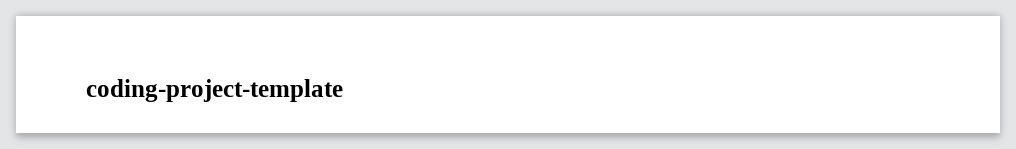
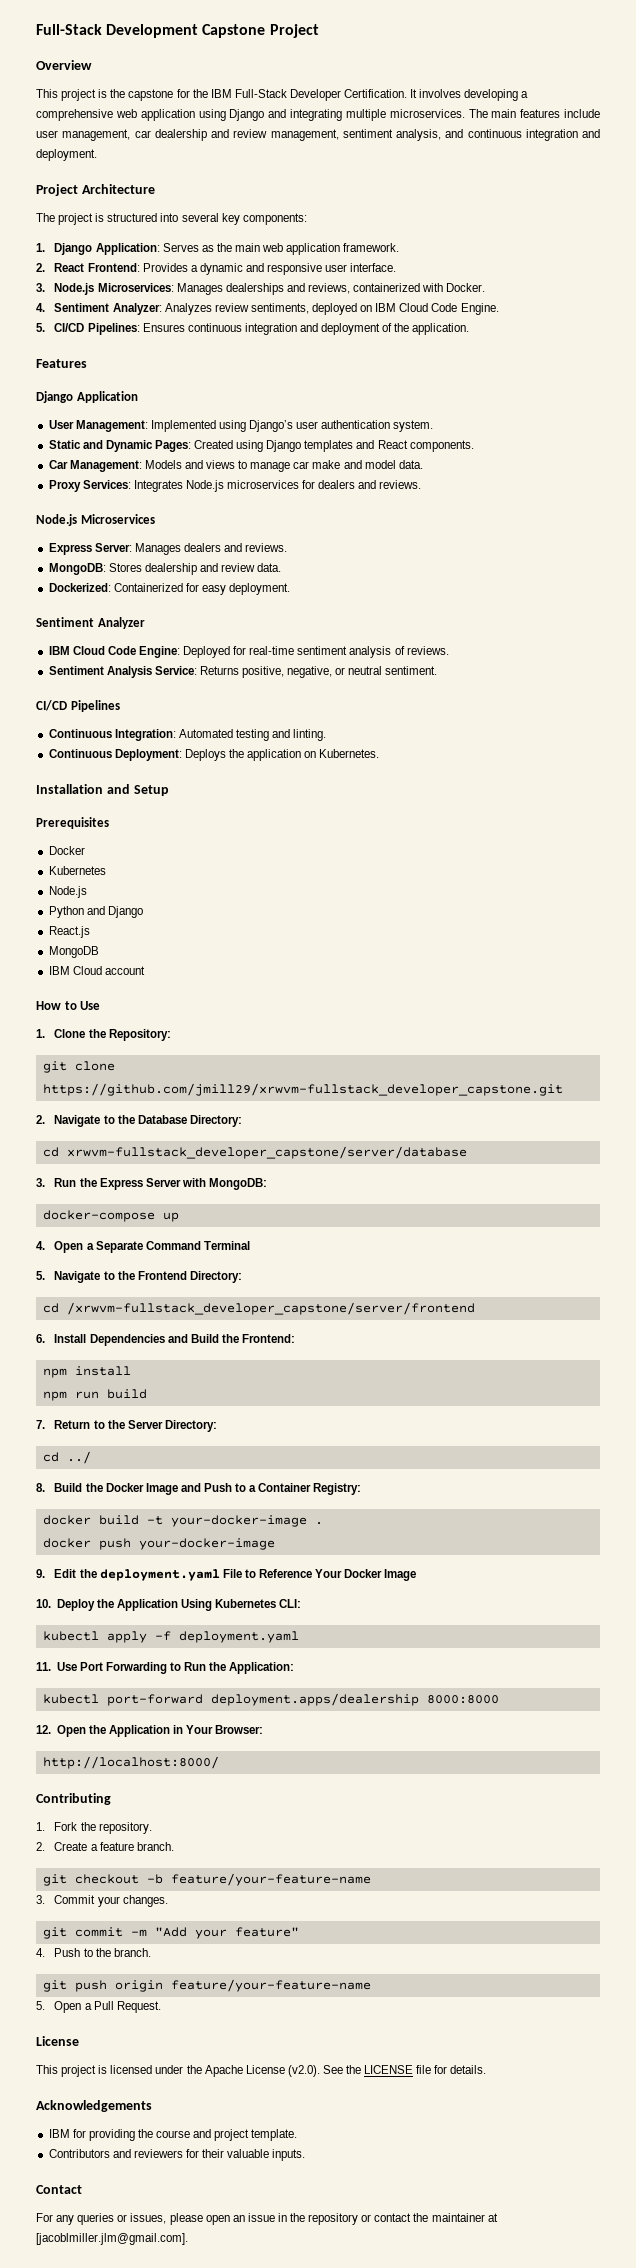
[86,79,343,102] coding-project-template -> [36,24,319,38] [36,60,92,70] [36,89,529,101] [36,109,600,121] [36,129,600,141] [36,149,97,161] [36,184,155,196] [36,213,307,225] [36,243,400,255] [36,263,397,275] [36,283,486,295] [36,303,499,315] [36,323,470,335] [36,359,87,368] [36,391,138,403] [48,420,434,432] [48,440,474,452] [48,460,423,472] [48,480,422,492] [36,514,155,526] [48,543,288,555] [48,563,282,575] [48,583,291,595] [36,617,145,629] [48,646,449,658] [48,666,438,678] [36,700,120,712] [48,729,327,741] [48,749,380,761] [36,784,169,796] [36,817,109,829] [48,846,85,855] [48,866,106,875] [48,886,87,898] [48,906,143,918] [48,926,90,938] [48,946,99,958] [48,966,145,975] [36,1001,101,1010] [36,1029,171,1041] [42,1061,115,1073] [42,1083,563,1096] [36,1115,242,1127] [42,1146,467,1159] [36,1178,268,1190] [42,1210,179,1222] [36,1241,250,1253] [36,1271,242,1283] [42,1302,475,1315] [36,1334,296,1346] [42,1366,131,1378] [42,1389,147,1401] [36,1420,217,1432] [42,1451,91,1464] [36,1483,362,1495] [42,1515,323,1527] [42,1538,275,1550] [36,1569,417,1581] [36,1599,302,1611] [42,1631,299,1643] [36,1662,295,1674] [42,1693,499,1706] [36,1725,264,1737] [42,1756,219,1769] [36,1793,111,1805] [36,1822,152,1834] [36,1842,174,1851] [42,1873,371,1886] [36,1895,168,1907] [42,1927,299,1939] [36,1948,151,1957] [42,1979,371,1992] [36,2001,161,2013] [36,2036,79,2046] [36,2065,487,2077] [36,2100,152,2112] [48,2129,298,2141] [48,2149,306,2161] [36,2185,82,2194] [36,2213,498,2225] [36,2233,188,2245] Full-Stack Development Capstone Project // Overview // This project is the capstone for the IBM Full-Stack Developer Certification. It involves developing a comprehensive web application using Django and integrating multiple microservices. The main features include user management, car dealership and review management, sentiment analysis, and continuous integration and deployment. // Project Architecture // The project is structured into several key components: // 1. Django Application: Serves as the main web application framework. // 2. React Frontend: Provides a dynamic and responsive user interface. // 3. Node.js Microservices: Manages dealerships and reviews, containerized with Docker. // 4. Sentiment Analyzer: Analyzes review sentiments, deployed on IBM Cloud Code Engine. // 5. CI/CD Pipelines: Ensures continuous integration and deployment of the application. // Features // Django Application // User Management: Implemented using Django’s user authentication system. // Static and Dynamic Pages: Created using Django templates and React components. // Car Management: Models and views to manage car make and model data. // Proxy Services: Integrates Node.js microservices for dealers and reviews. // Node.js Microservices // Express Server: Manages dealers and reviews. // MongoDB: Stores dealership and review data. // Dockerized: Containerized for easy deployment. // Sentiment Analyzer // IBM Cloud Code Engine: Deployed for real-time sentiment analysis of reviews. // Sentiment Analysis Service: Returns positive, negative, or neutral sentiment. // CI/CD Pipelines // Continuous Integration: Automated testing and linting. // Continuous Deployment: Deploys the application on Kubernetes. // Installation and Setup // Prerequisites // Docker // Kubernetes // Node.js // Python and Django // React.js // MongoDB // IBM Cloud account // How to Use // 1. Clone the Repository: // git clone https://github.com/jmill29/xrwvm-fullstack_developer_capstone.git // 2. Navigate to the Database Directory: // cd xrwvm-fullstack_developer_capstone/server/database // 3. Run the Express Server with MongoDB: // docker-compose up // 4. Open a Separate Command Terminal // 5. Navigate to the Frontend Directory: // cd /xrwvm-fullstack_developer_capstone/server/frontend // 6. Install Dependencies and Build the Frontend: // npm install // npm run build // 7. Return to the Server Directory: // cd ../ // 8. Build the Docker Image and Push to a Container Registry: // docker build -t your-docker-image . // docker push your-docker-image // 9. Edit the deployment.yaml File to Reference Your Docker Image // 10. Deploy the Application Using Kubernetes CLI: // kubectl apply -f deployment.yaml // 11. Use Port Forwarding to Run the Application: // kubectl port-forward deployment.apps/dealership 8000:8000 // 12. Open the Application in Your Browser: // http://localhost:8000/ // Contributing // 1. Fork the repository. // 2. Create a feature branch. // git checkout -b feature/your-feature-name // 3. Commit your changes. // git commit -m "Add your feature" // 4. Push to the branch. // git push origin feature/your-feature-name // 5. Open a Pull Request. // License // This project is licensed under the Apache License (v2.0). See the LICENSE file for details. // Acknowledgements // IBM for providing the course and project template. // Contributors and reviewers for their valuable inputs. // Contact // For any queries or issues, please open an issue in the repository or contact the maintainer at [jacoblmiller.jlm@gmail.com].

